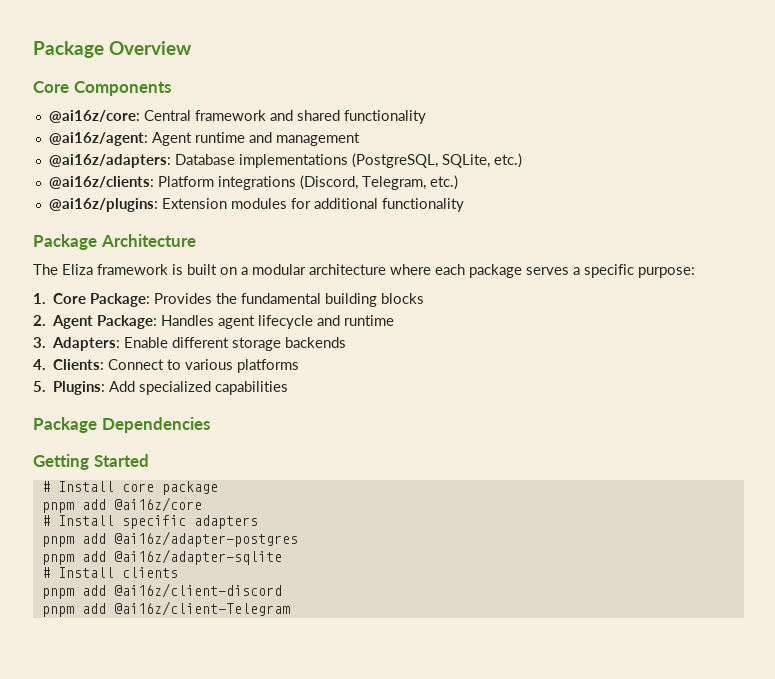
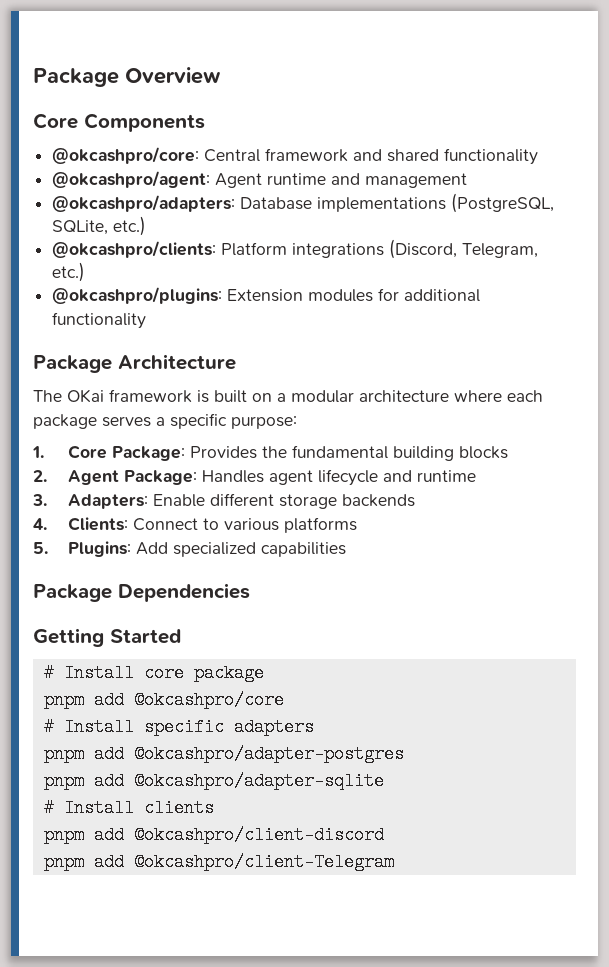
[48,110,140,123] @ai16z/core: -> [52,147,200,164] @okcashpro/core:
[48,132,148,146] @ai16z/agent: -> [52,171,211,188] @okcashpro/agent:
[48,154,171,168] @ai16z/adapters: -> [52,195,236,212] @okcashpro/adapters:
[48,176,154,189] @ai16z/clients: -> [52,241,217,258] @okcashpro/clients:
[48,198,158,212] @ai16z/plugins: -> [52,287,223,304] @okcashpro/plugins:
[62,264,93,275] Eliza -> [67,389,104,403] OKai
[113,497,202,512] @ai16z/core -> [133,691,284,709] @okcashpro/core
[113,531,298,547] [41,549,282,565] @ai16z/adapter-postgres // pnpm add @ai16z/adapter-sqlite -> [133,745,404,763] [43,772,384,790] @okcashpro/adapter-postgres // pnpm add @okcashpro/adapter-sqlite
[113,583,282,598] [41,601,290,617] @ai16z/client-discord // pnpm add @ai16z/client-Telegram -> [133,826,384,844] [43,853,394,871] @okcashpro/client-discord // pnpm add @okcashpro/client-Telegram

